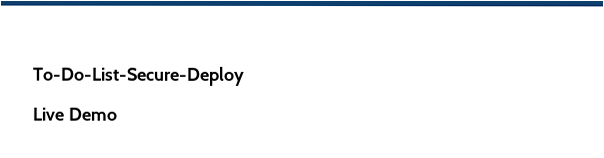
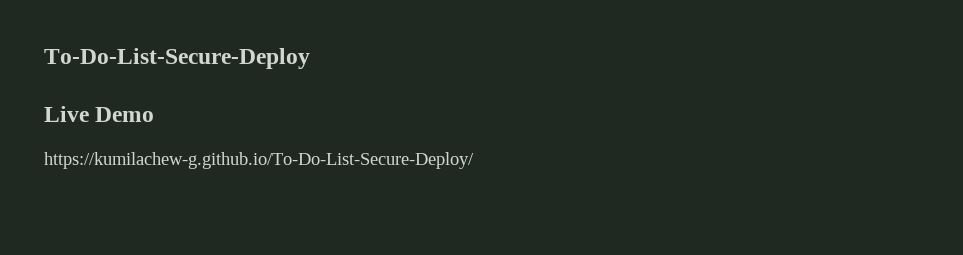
(117, 114) none -> [44,152,474,169] // https://kumilachew-g.github.io/To-Do-List-Secure-Deploy/

